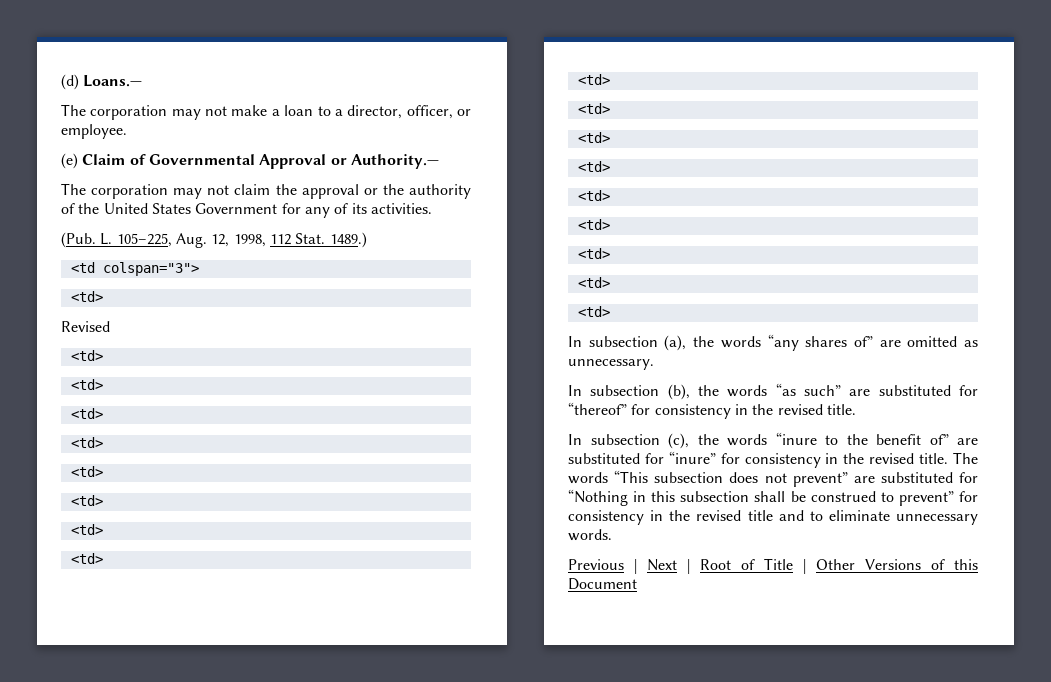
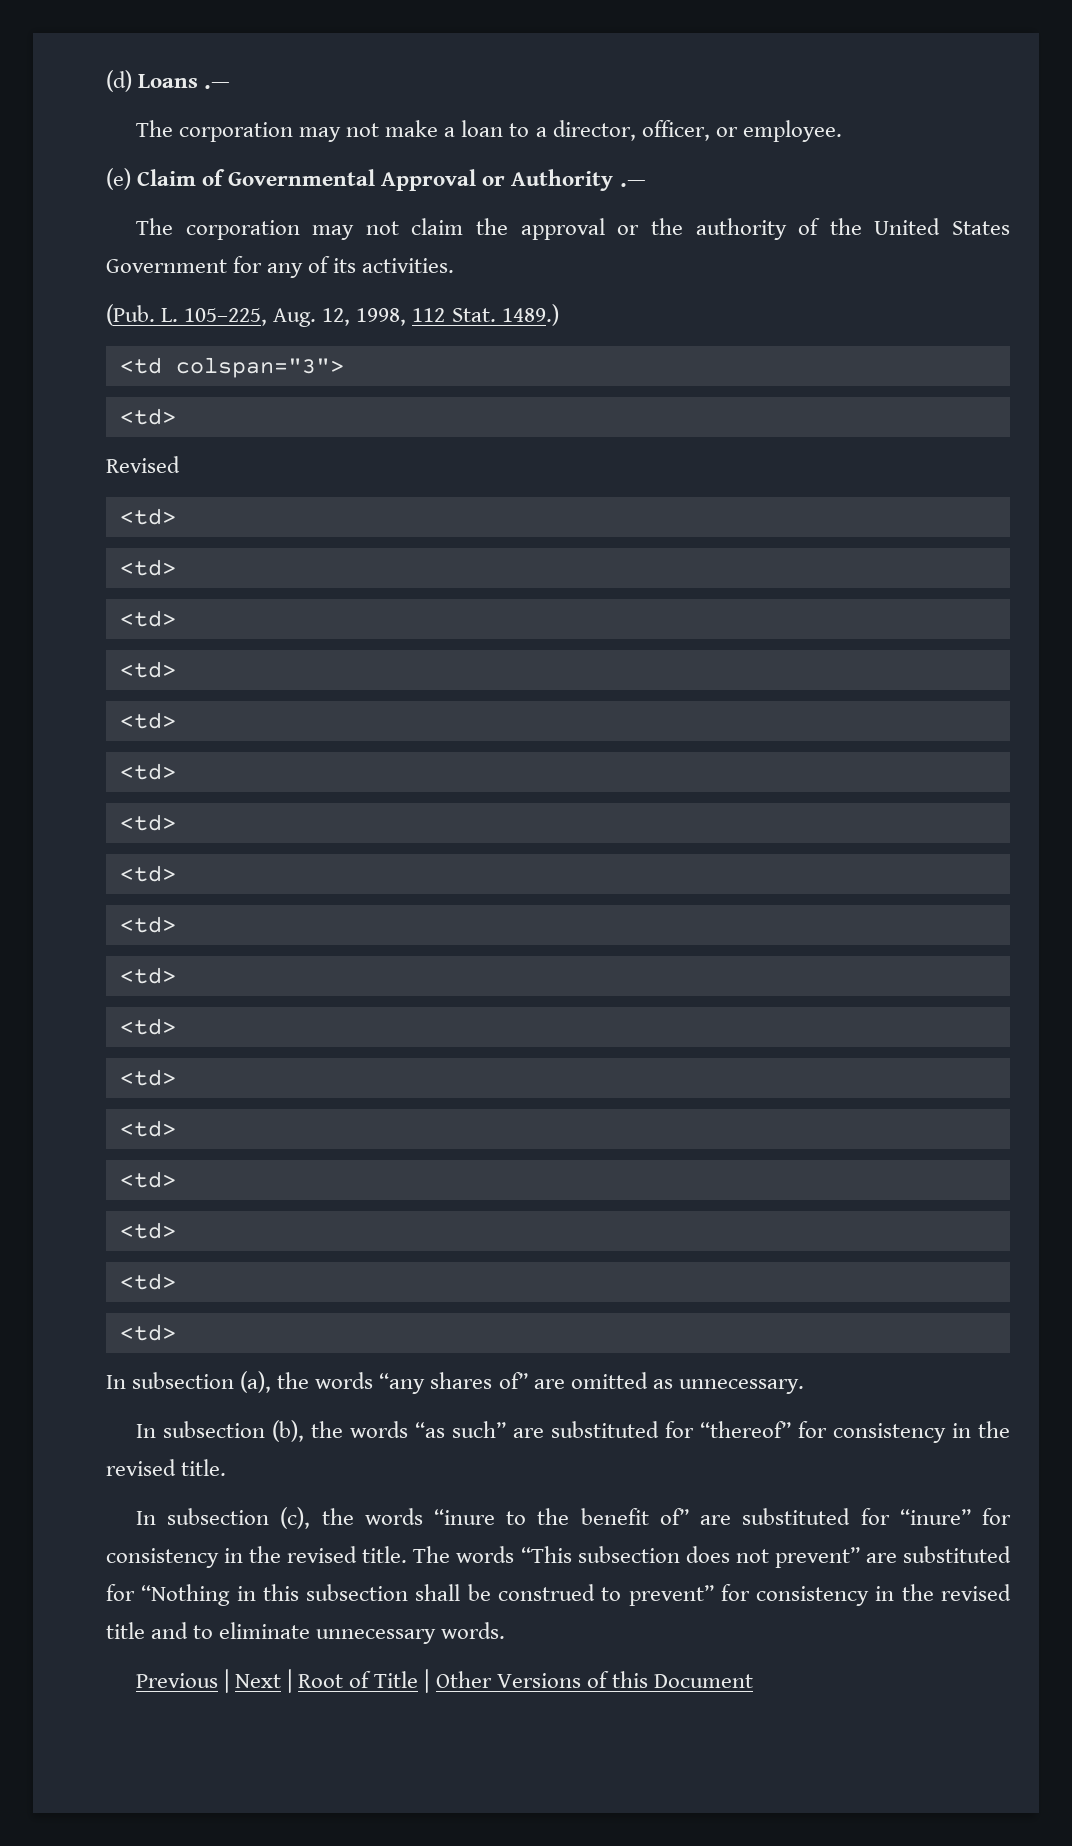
[83,75,143,87] Loans.— -> [138,74,231,89] Loans .—
[350,154,439,169] Authority.— -> [511,169,646,191] Authority .—

